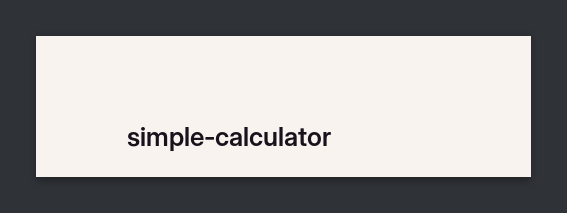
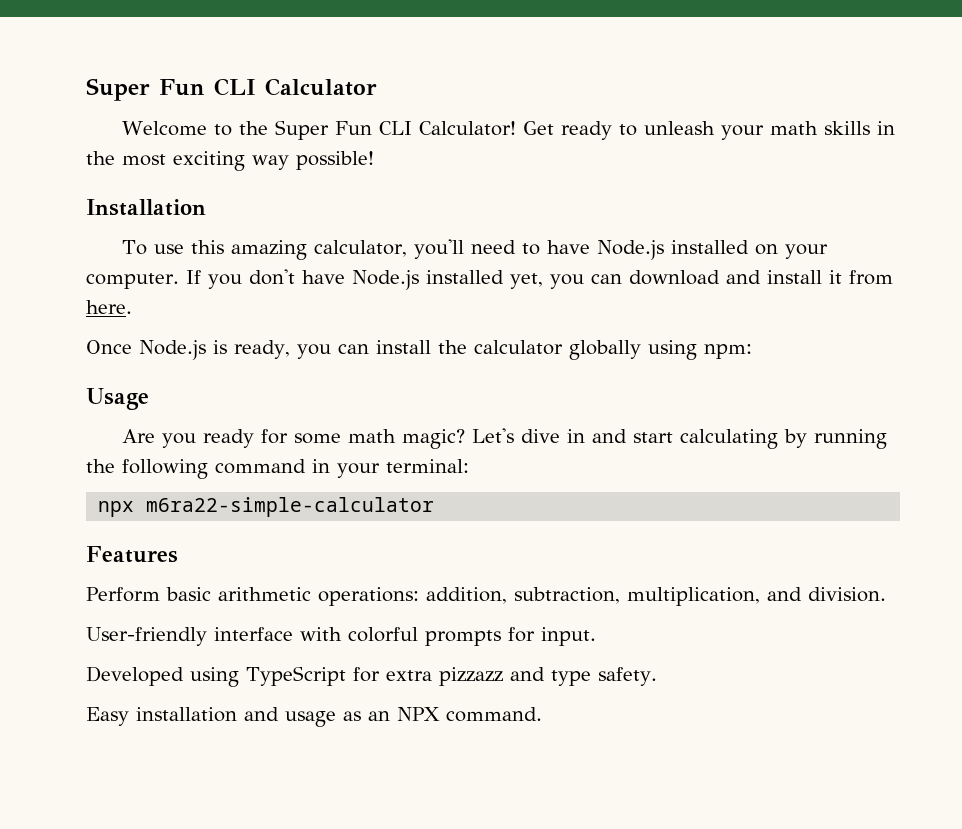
[127,127,331,152] simple-calculator -> [86,78,377,101] [121,120,895,140] [86,151,374,171] [86,199,206,216] [121,239,828,260] [86,269,893,290] [86,300,132,314] [86,340,752,360] [86,388,149,410] [121,428,887,449] [86,459,469,479] [98,497,435,517] [86,546,178,563] [86,587,886,606] [86,627,596,646] [86,666,657,687] [86,707,542,727] Super Fun CLI Calculator // Welcome to the Super Fun CLI Calculator! Get ready to unleash your math skills in the most exciting way possible! // Installation // To use this amazing calculator, you'll need to have Node.js installed on your computer. If you don't have Node.js installed yet, you can download and install it from here. // Once Node.js is ready, you can install the calculator globally using npm: // Usage // Are you ready for some math magic? Let's dive in and start calculating by running the following command in your terminal: // npx m6ra22-simple-calculator // Features // Perform basic arithmetic operations: addition, subtraction, multiplication, and division. // User-friendly interface with colorful prompts for input. // Developed using TypeScript for extra pizzazz and type safety. // Easy installation and usage as an NPX command.

